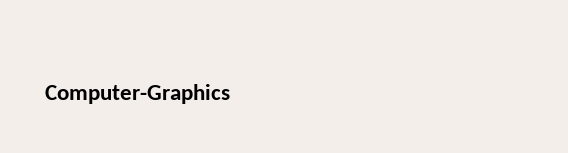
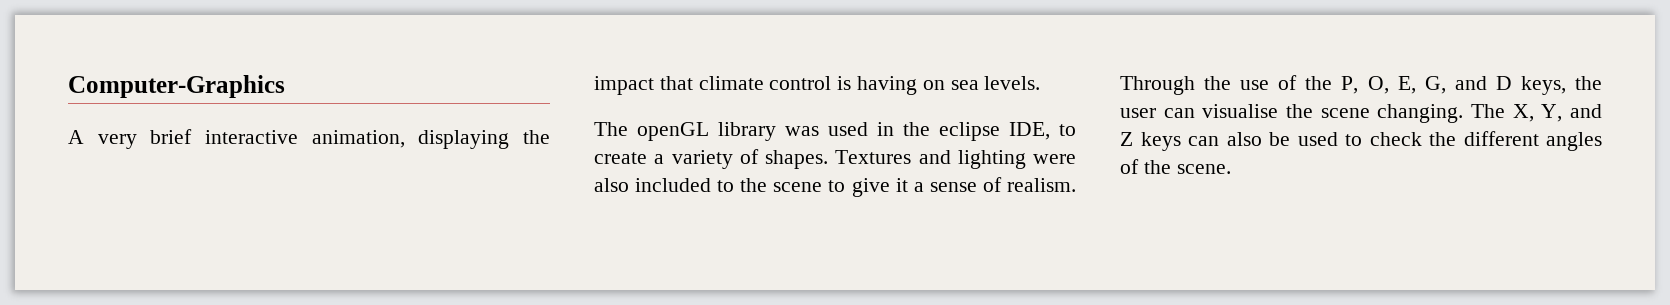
(230, 94) none -> [68,129,550,149] [594,76,1041,95] [594,122,1076,141] [594,149,1076,169] [594,177,1076,197] [1120,75,1602,95] [1120,104,1602,123] [1120,131,1602,151] [1120,159,1231,174] // A very brief interactive animation, displaying the impact that climate control is having on sea levels. // The openGL library was used in the eclipse IDE, to create a variety of shapes. Textures and lighting were also included to the scene to give it a sense of realism. Through the use of the P, O, E, G, and D keys, the user can visualise the scene changing. The X, Y, and Z keys can also be used to check the different angles of the scene.

